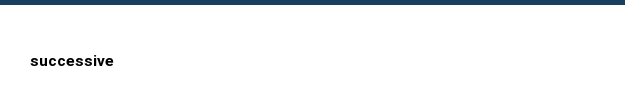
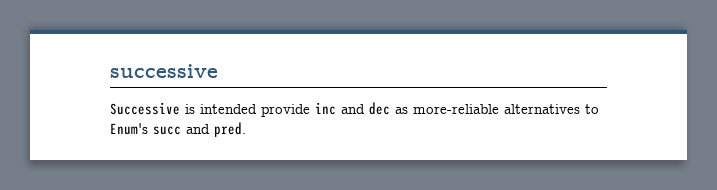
(114, 60) none -> [110,102,599,117] [110,122,246,137] // Successive is intended provide inc and dec as more-reliable alternatives to Enum's succ and pred.

